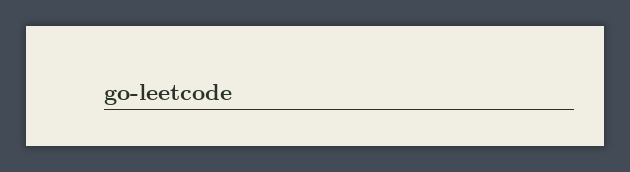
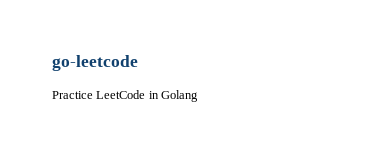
(232, 94) none -> [52,90,199,102] // Practice LeetCode in Golang

